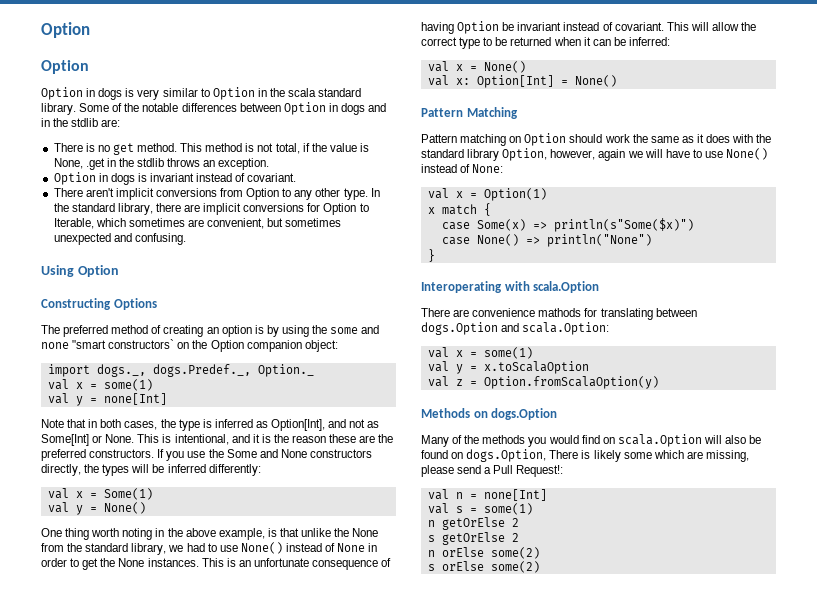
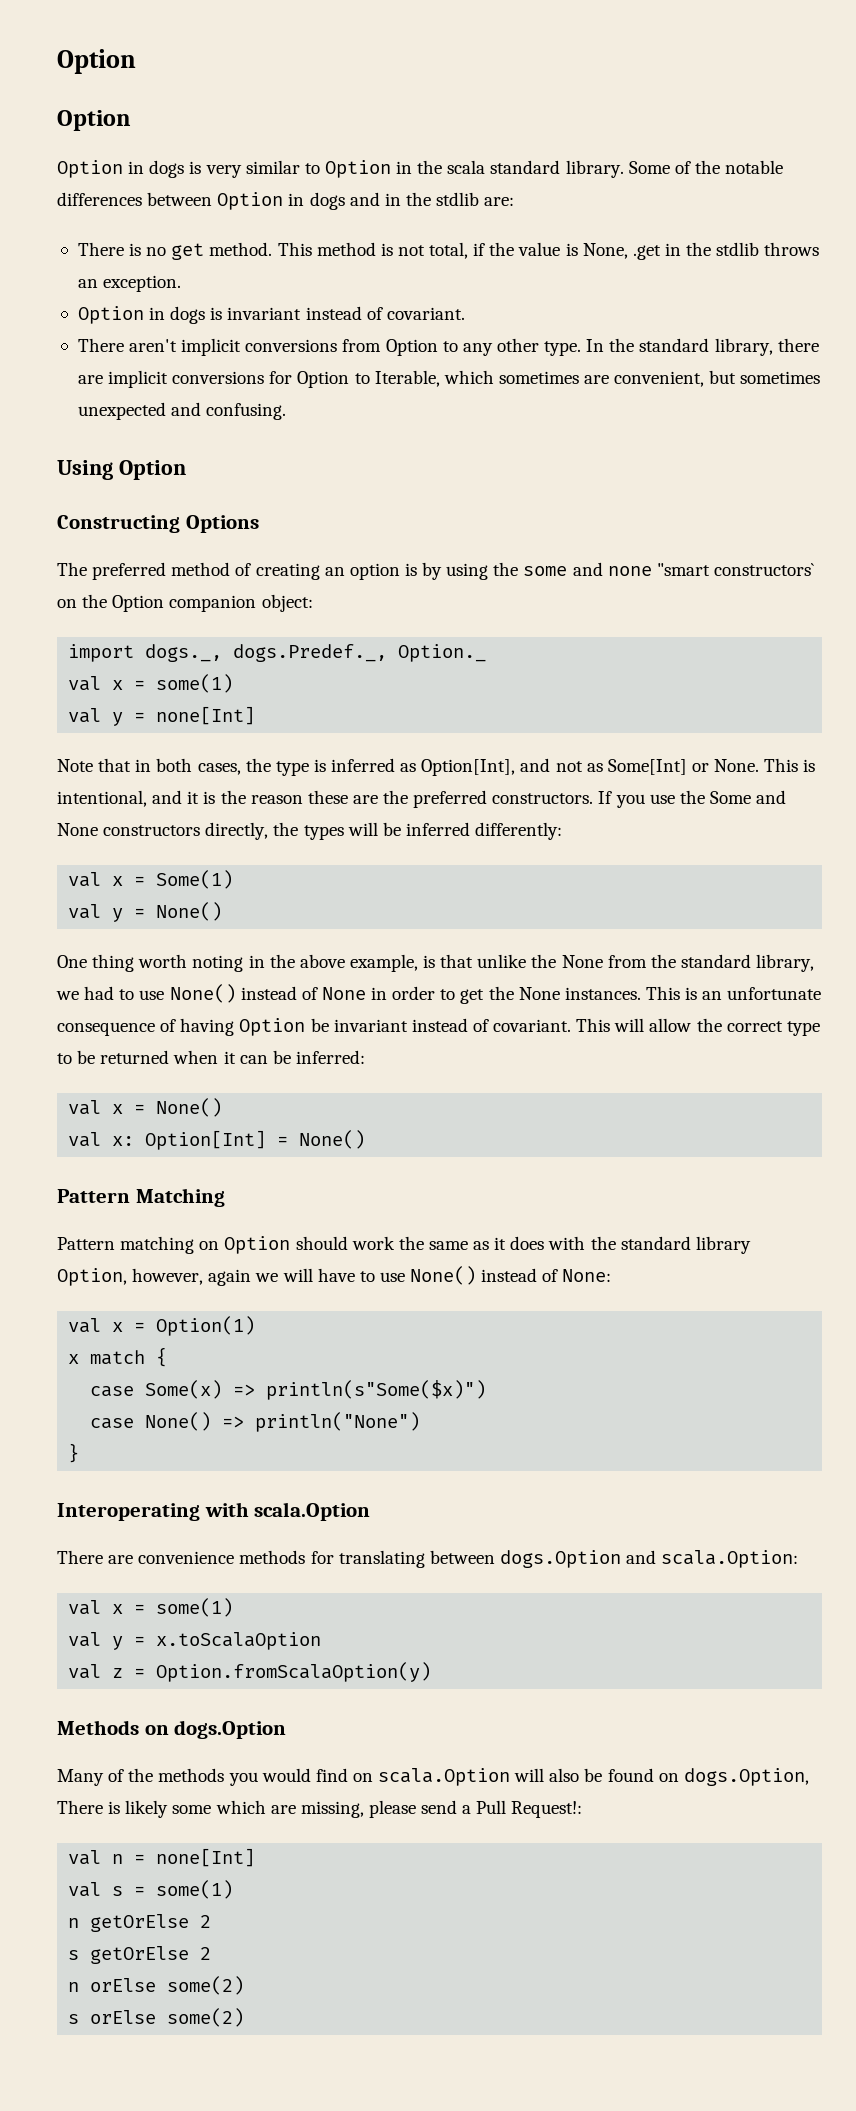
[538,308,582,317] mathods -> [239,1550,306,1564] methods

